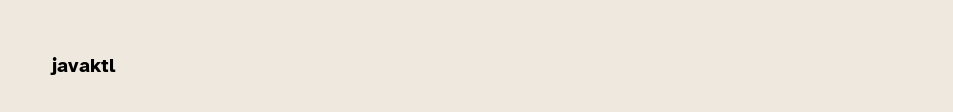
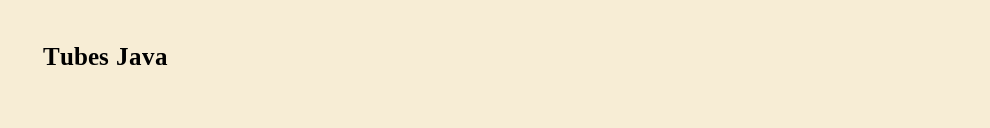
[50,57,116,75] javaktl -> [43,47,168,65] Tubes Java

